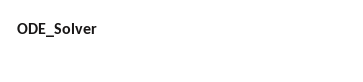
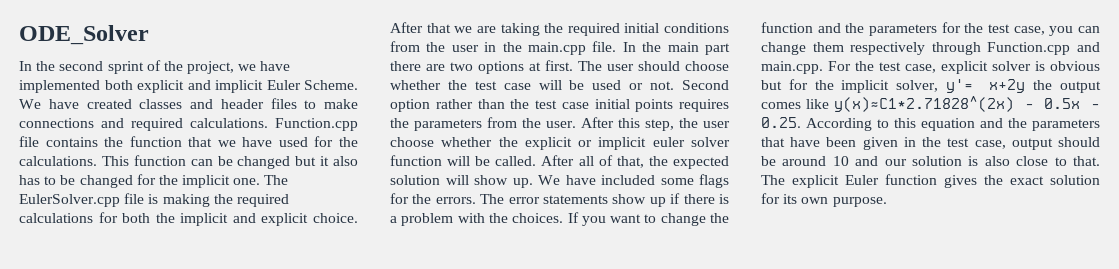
(97, 30) none -> [19,60,291,74] [19,80,358,93] [19,98,358,109] [19,118,358,131] [19,136,358,147] [19,155,358,169] [19,174,289,188] [19,193,289,207] [19,212,358,226] [390,22,729,36] [390,41,730,55] [390,60,729,74] [390,80,729,90] [390,99,729,112] [390,117,730,131] [390,137,730,150] [390,155,729,169] [390,174,729,188] [390,193,729,207] [390,212,729,226] [761,22,1100,36] [761,42,1100,55] [761,61,1100,74] [761,79,1101,93] [761,96,1100,112] [761,117,1100,131] [761,137,1100,150] [761,156,1100,166] [761,174,1100,188] [761,193,887,207] // In the second sprint of the project, we have implemented both explicit and implicit Euler Scheme. We have created classes and header files to make connections and required calculations. Function.cpp file contains the function that we have used for the calculations. This function can be changed but it also has to be changed for the implicit one. The EulerSolver.cpp file is making the required calculations for both the implicit and explicit choice. After that we are taking the required initial conditions from the user in the main.cpp file. In the main part there are two options at first. The user should choose whether the test case will be used or not. Second option rather than the test case initial points requires the parameters from the user. After this step, the user choose whether the explicit or implicit euler solver function will be called. After all of that, the expected solution will show up. We have included some flags for the errors. The error statements show up if there is a problem with the choices. If you want to change the function and the parameters for the test case, you can change them respectively through Function.cpp and main.cpp. For the test case, explicit solver is obvious but for the implicit solver, y'= x+2y the output comes like y(x)≈C1*2.71828^(2x) - 0.5x - 0.25. According to this equation and the parameters that have been given in the test case, output should be around 10 and our solution is also close to that. The explicit Euler function gives the exact solution for its own purpose.

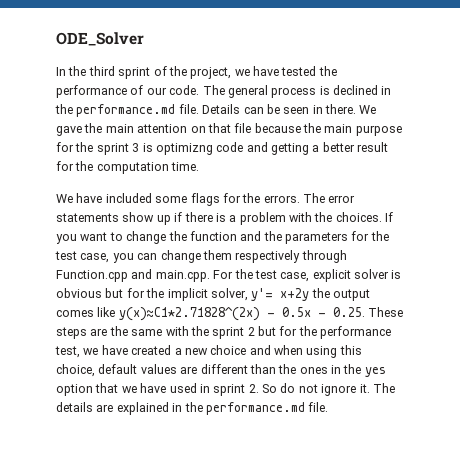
[59,61,104,71] second -> [88,66,115,76] third
[19,80,358,93] [19,98,358,109] [19,118,358,131] [19,136,358,147] [19,155,358,169] [19,174,289,188] [19,193,289,207] [19,212,358,226] [390,22,729,36] [390,41,730,55] [390,60,729,74] [390,80,729,90] [390,99,729,112] [390,117,730,131] [390,137,730,150] [390,155,729,169] [390,175,533,188] implemented both explicit and implicit Euler Scheme. We have created classes and header files to make connections and required calculations. Function.cpp file contains the function that we have used for the calculations. This function can be changed but it also has to be changed for the implicit one. The EulerSolver.cpp file is making the required calculations for both the implicit and explicit choice. After that we are taking the required initial conditions from the user in the main.cpp file. In the main part there are two options at first. The user should choose whether the test case will be used or not. Second option rather than the test case initial points requires the parameters from the user. After this step, the user choose whether the explicit or implicit euler solver function will be called. After all of that, the expected solution will show up. -> [281,66,337,76] [56,85,392,98] [55,104,377,117] [56,123,402,136] [56,142,389,155] [56,161,200,174] tested the performance of our code. The general process is declined in the performance.md file. Details can be seen in there. We gave the main attention on that file because the main purpose for the sprint 3 is optimizng code and getting a better result for the computation time. //
[806,118,1100,131] [761,137,1100,150] [761,156,1100,166] [761,174,1100,188] [761,193,887,207] According to this equation and the parameters that have been given in the test case, output should be around 10 and our solution is also close to that. The explicit Euler function gives the exact solution for its own purpose. -> [368,307,404,317] [56,326,392,339] [55,345,362,358] [56,364,386,377] [56,383,395,396] [56,402,329,415] These steps are the same with the sprint 2 but for the performance test, we have created a new choice and when using this choice, default values are different than the ones in the yes option that we have used in sprint 2. So do not ignore it. The details are explained in the performance.md file.

